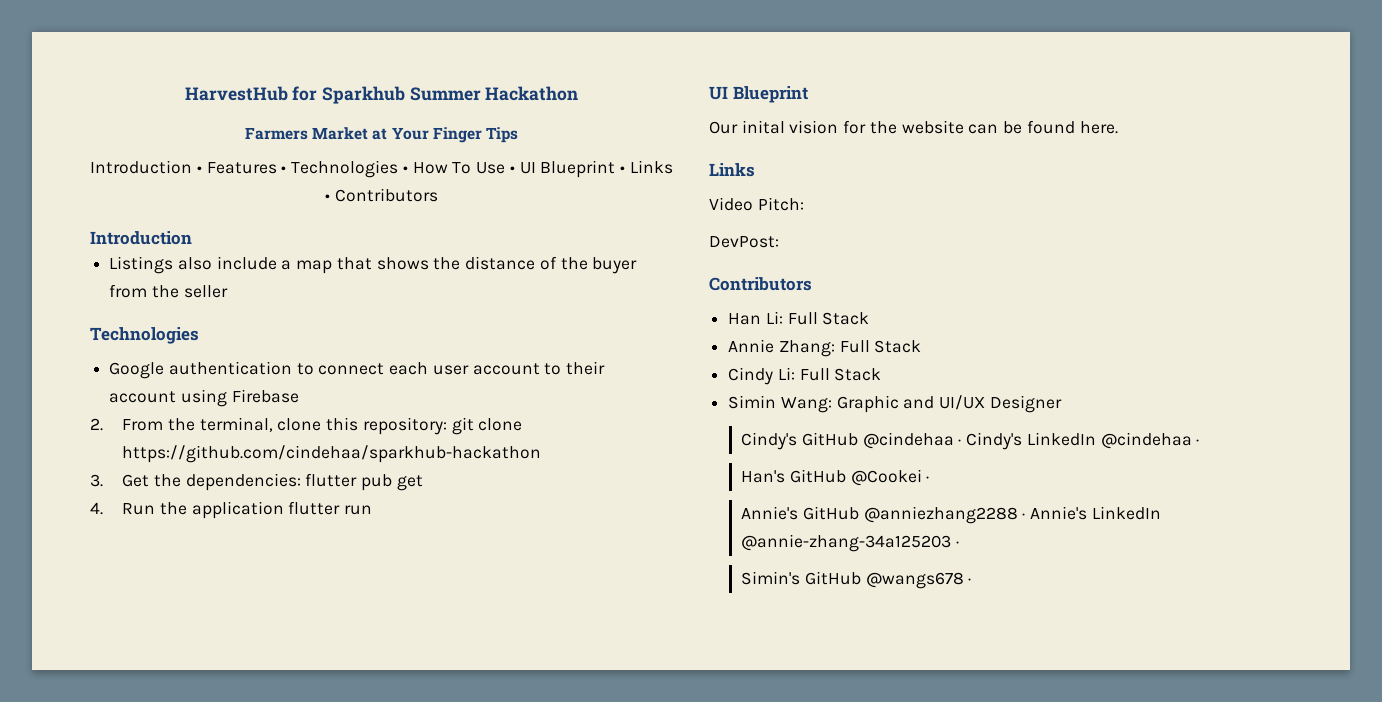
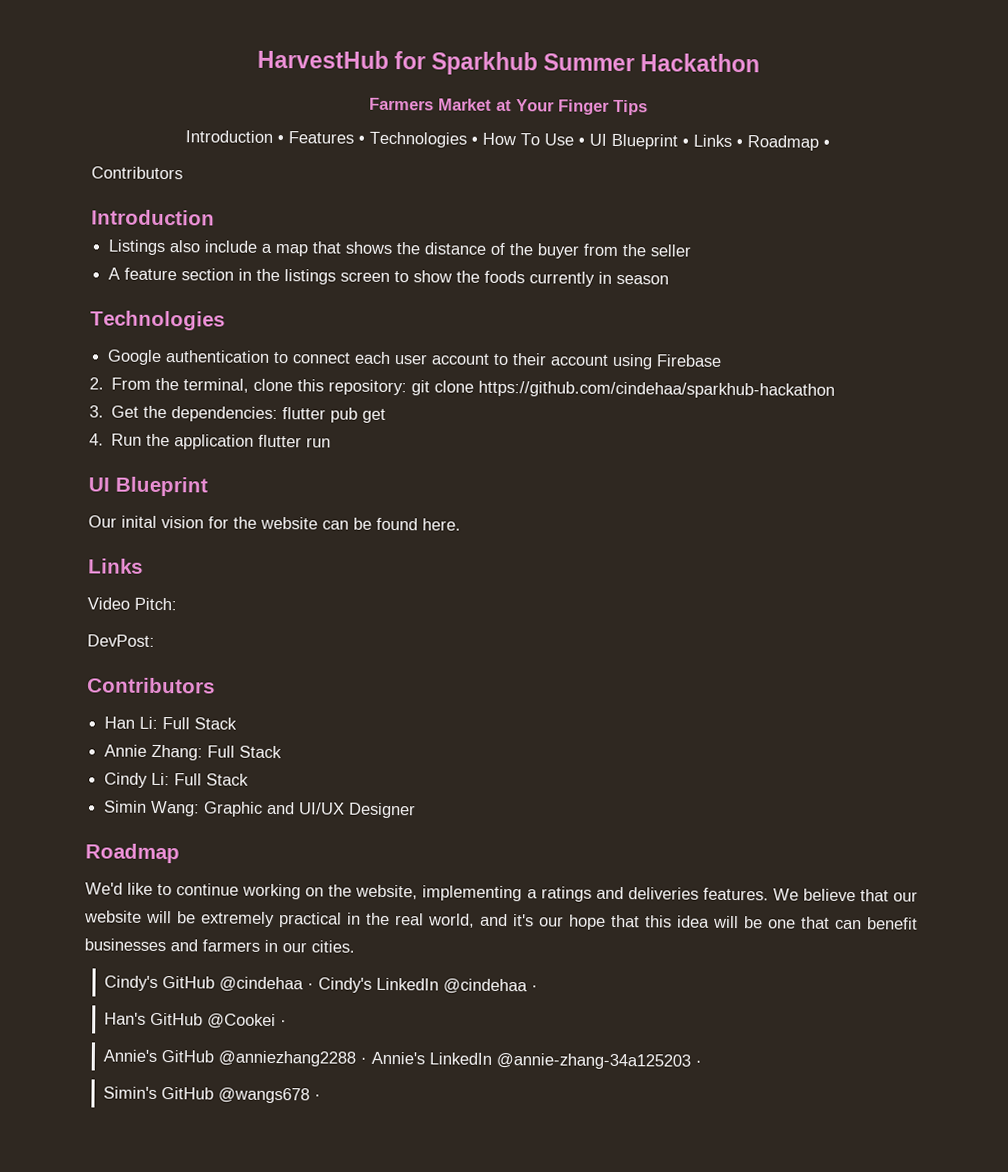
(331, 197) none -> [747,135,830,151] Roadmap • //
(228, 291) none -> [108,267,670,287] // A feature section in the listings screen to show the foods currently in season
(1062, 404) none -> [85,843,180,864] [85,882,918,902] [84,910,918,930] [84,938,355,953] // Roadmap // We'd like to continue working on the website, implementing a ratings and deliveries features. We believe that our website will be extremely practical in the real world, and it's our hope that this idea will be one that can benefit businesses and farmers in our cities.

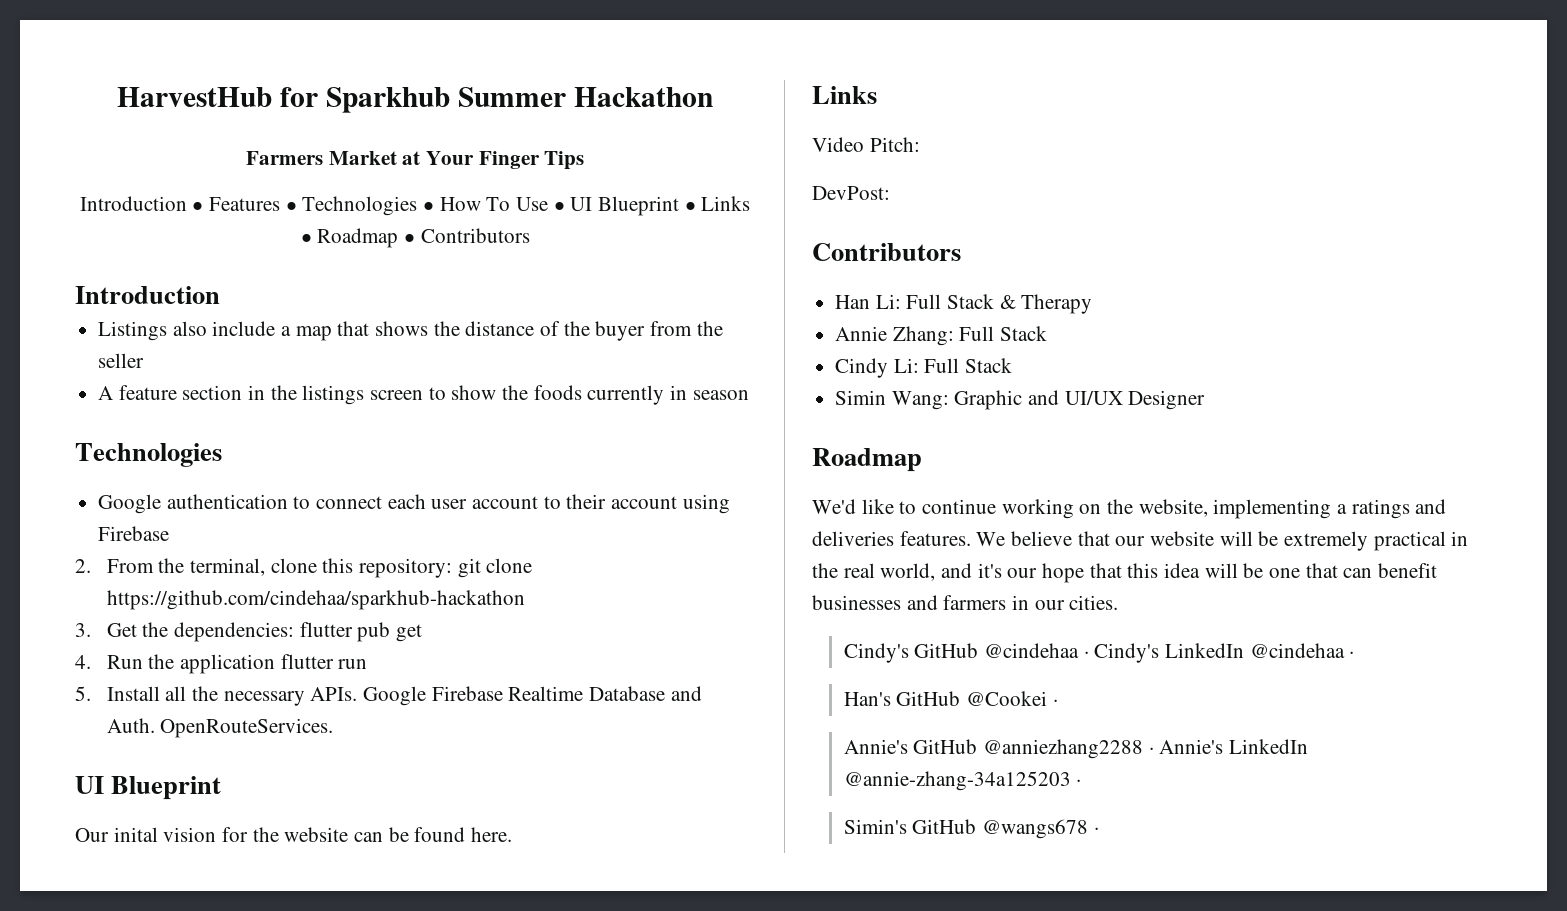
(830, 143) // -> (415, 238) none
(332, 442) none -> [75,686,702,706] [106,718,334,738] // 5. Install all the necessary APIs. Google Firebase Realtime Database and Auth. OpenRouteServices.
(238, 723) none -> [999,294,1093,314] & Therapy

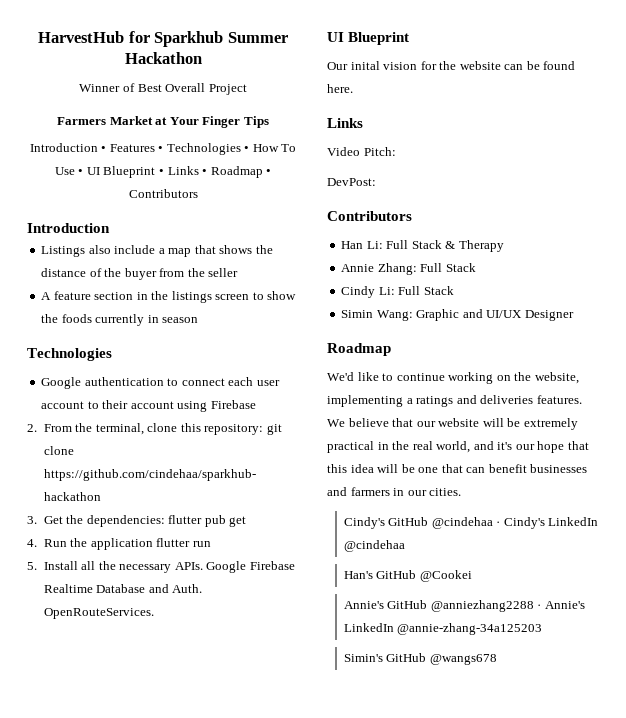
(713, 97) none -> [79,83,247,95] // Winner of Best Overall Project
[1349,651,1355,658] · -> (405, 546) none
[1052,699,1058,706] · -> (472, 576) none
[1076,779,1082,786] · -> (543, 629) none
[1093,827,1099,834] · -> (497, 659) none

